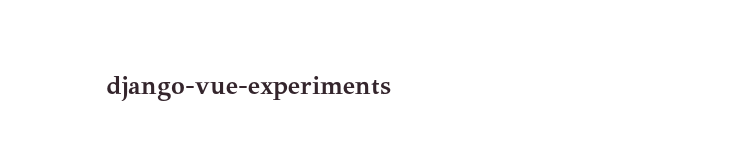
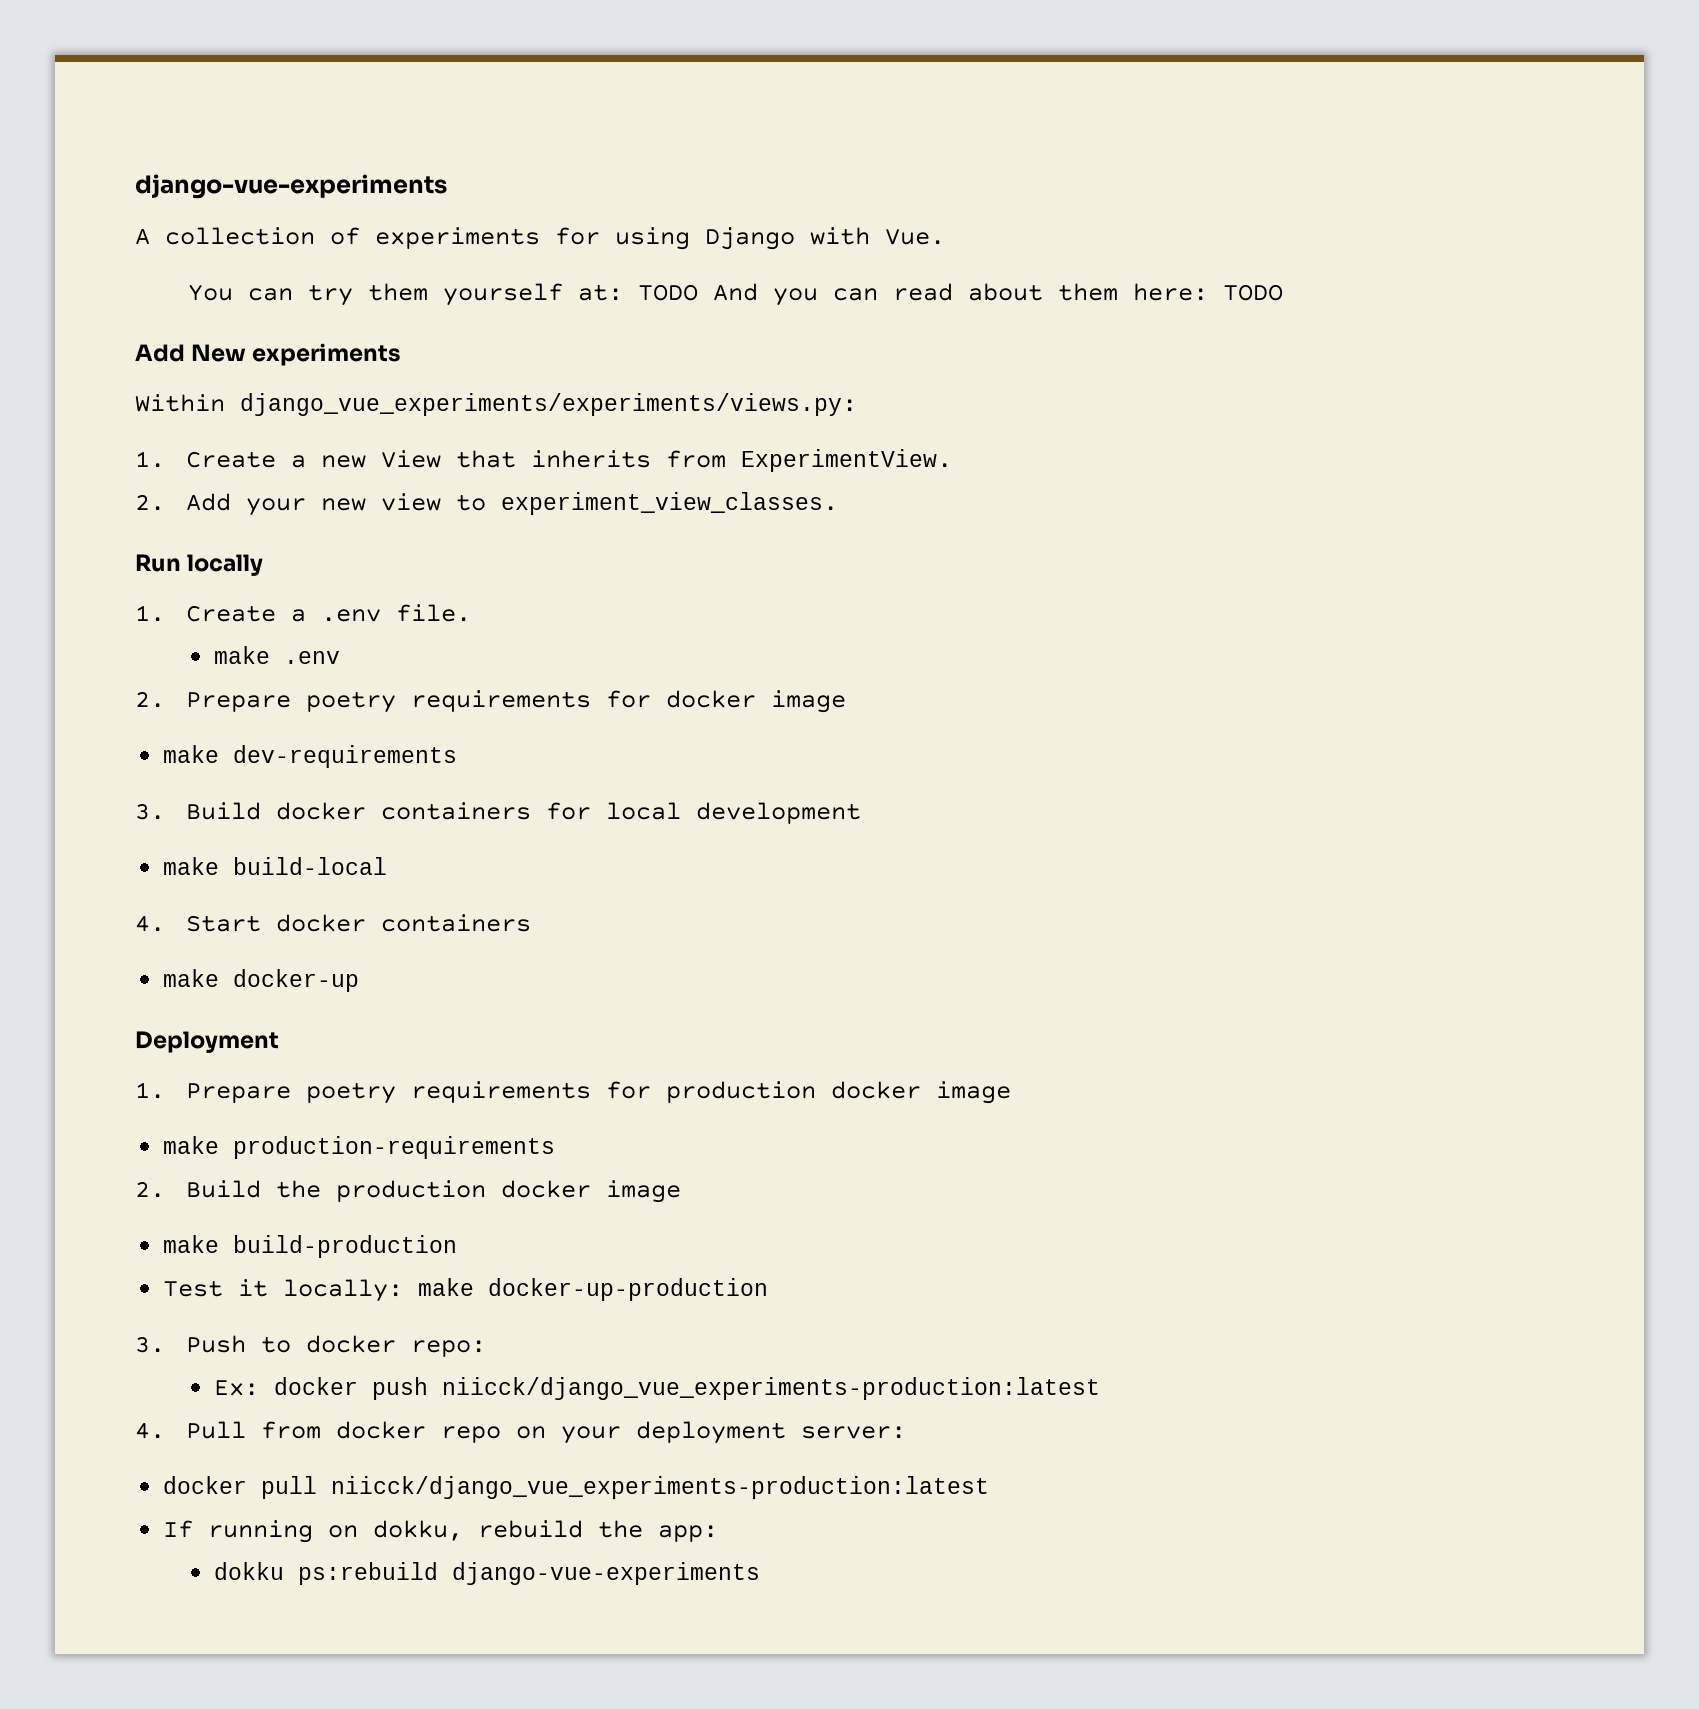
[106,76,391,101] django-vue-experiments -> [135,174,447,199] [135,227,945,250] [187,283,1283,306] [135,343,402,366] [135,393,857,416] [135,449,952,472] [135,492,838,516] [135,554,264,576] [135,604,471,622] [213,646,340,664] [135,690,846,713] [163,745,458,768] [135,802,861,824] [163,857,388,875] [135,914,531,932] [163,969,360,992] [135,1031,279,1053] [135,1081,1011,1104] [163,1136,556,1159] [135,1180,681,1203] [163,1235,458,1258] [163,1278,769,1302] [135,1335,486,1357] [213,1377,1100,1400] [135,1421,906,1444] [163,1476,990,1499] [163,1520,719,1543] [213,1562,760,1585] django-vue-experiments // A collection of experiments for using Django with Vue. // You can try them yourself at: TODO And you can read about them here: TODO // Add New experiments // Within django_vue_experiments/experiments/views.py: // 1. Create a new View that inherits from ExperimentView. // 2. Add your new view to experiment_view_classes. // Run locally // 1. Create a .env file. // make .env // 2. Prepare poetry requirements for docker image // make dev-requirements // 3. Build docker containers for local development // make build-local // 4. Start docker containers // make docker-up // Deployment // 1. Prepare poetry requirements for production docker image // make production-requirements // 2. Build the production docker image // make build-production // Test it locally: make docker-up-production // 3. Push to docker repo: // Ex: docker push niicck/django_vue_experiments-production:latest // 4. Pull from docker repo on your deployment server: // docker pull niicck/django_vue_experiments-production:latest // If running on dokku, rebuild the app: // dokku ps:rebuild django-vue-experiments

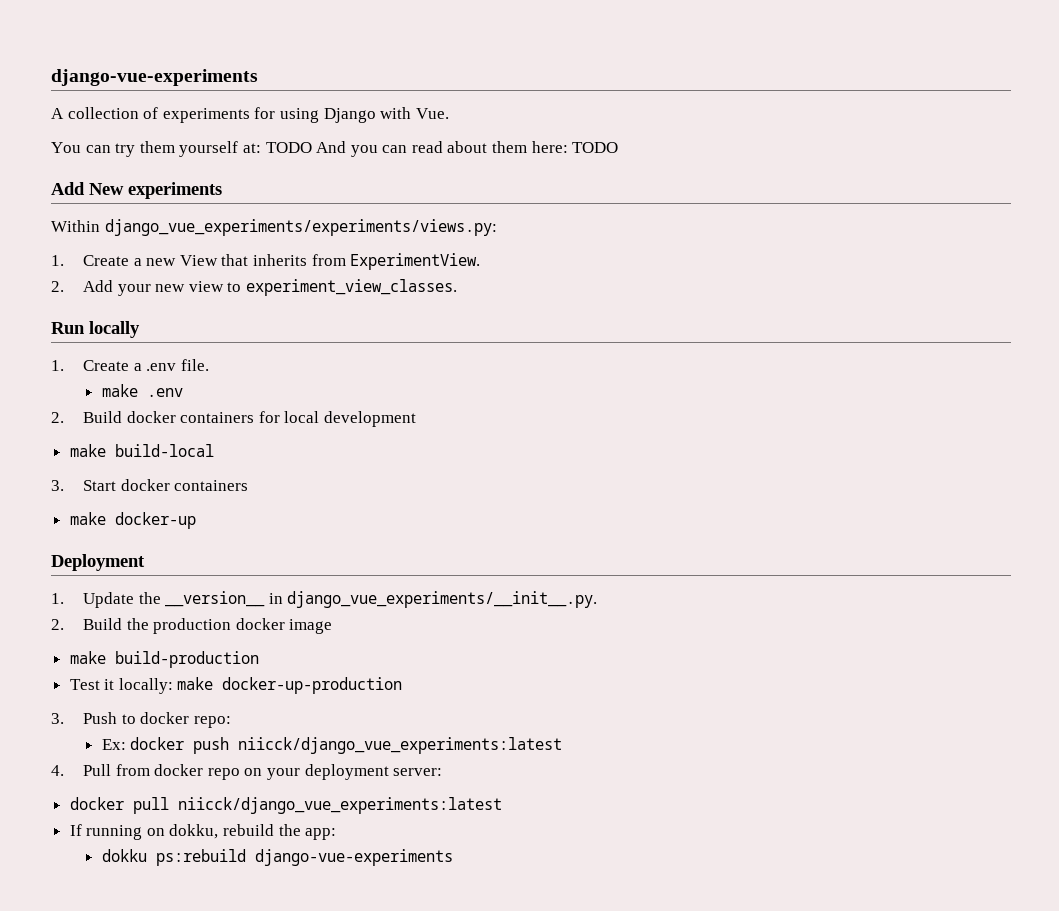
[185,690,846,713] [163,745,458,768] [135,803,165,820] Prepare poetry requirements for docker image // make dev-requirements // 3. -> (64, 417) none
[135,915,165,932] 4. -> [51,480,64,491] 3.
[185,1081,1011,1104] [163,1136,556,1159] Prepare poetry requirements for production docker image // make production-requirements -> [82,591,598,608] Update the __version__ in django_vue_experiments/__init__.py.
[441,1377,1100,1400] niicck/django_vue_experiments-production:latest -> [238,737,563,754] niicck/django_vue_experiments:latest
[331,1476,990,1499] niicck/django_vue_experiments-production:latest -> [177,797,502,814] niicck/django_vue_experiments:latest

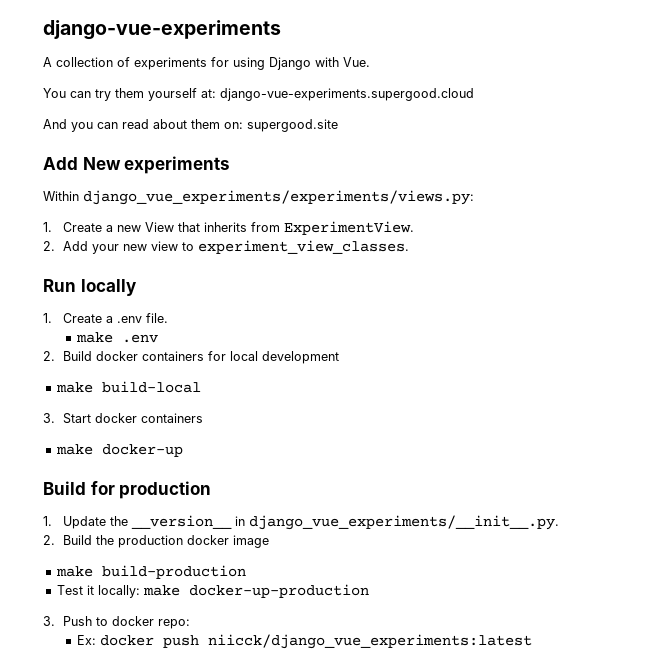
[265,142,312,153] TODO -> [220,88,474,101] django-vue-experiments.supergood.cloud //
[531,141,619,153] here: TODO -> [224,119,338,132] on: supergood.site
[51,554,145,571] Deployment -> [43,481,212,499] Build for production
[51,764,443,780] [69,797,502,814] [69,824,337,840] [101,849,453,866] // 4. Pull from docker repo on your deployment server: // docker pull niicck/django_vue_experiments:latest // If running on dokku, rebuild the app: // dokku ps:rebuild django-vue-experiments -> (532, 641) none

